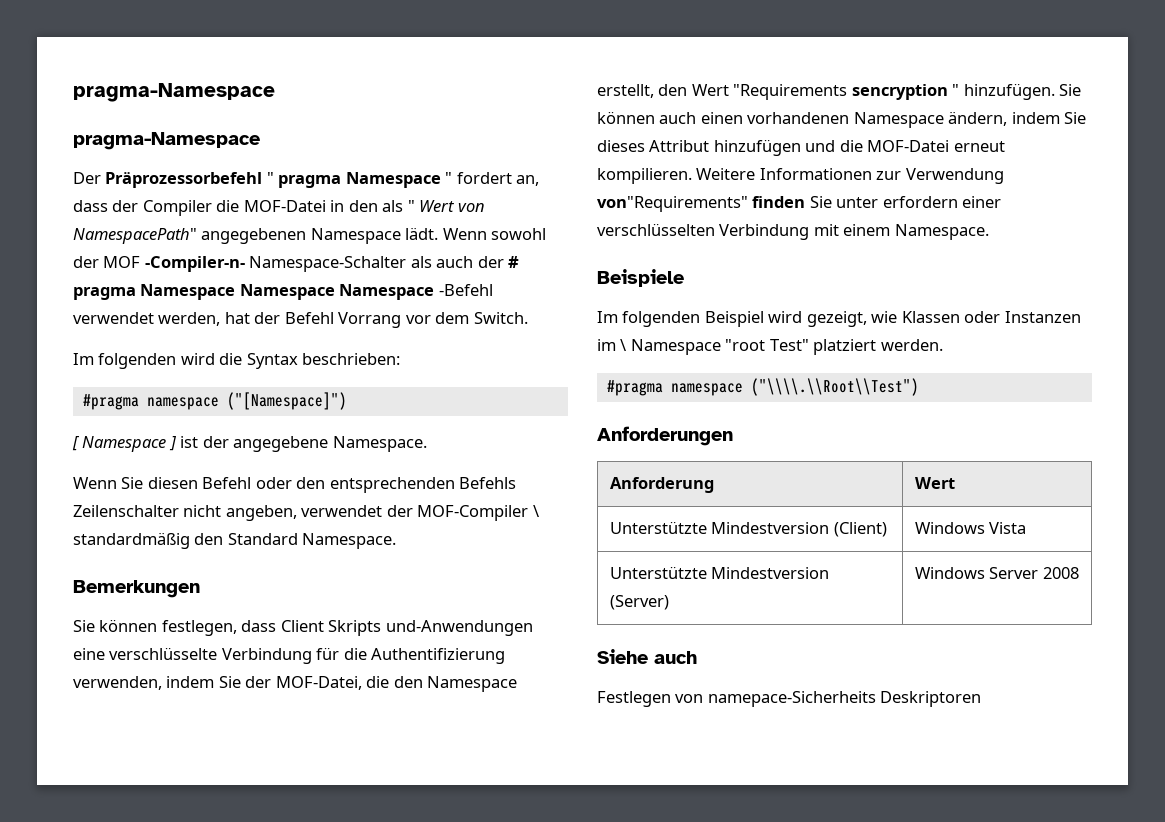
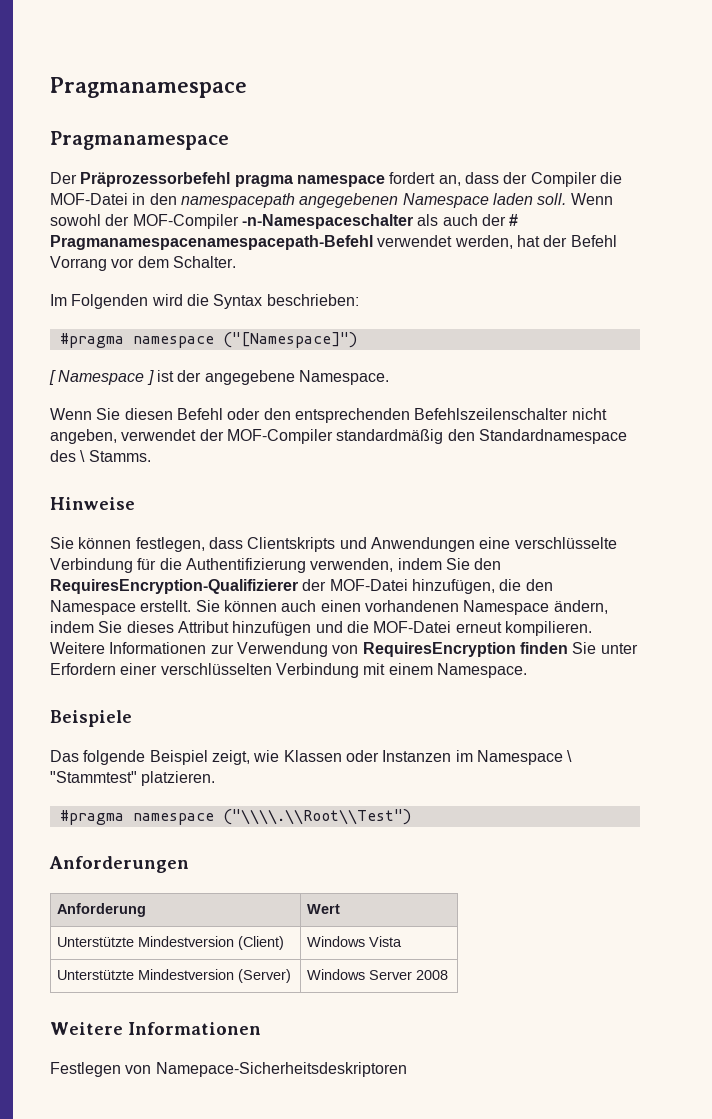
[73,83,275,102] [73,132,260,150] pragma-Namespace // pragma-Namespace -> [50,77,247,98] [50,131,229,150] Pragmanamespace // Pragmanamespace
[266,172,453,188] " pragma Namespace " -> [234,174,385,187] pragma namespace
[382,200,485,212] [73,227,547,244] [73,256,520,272] [73,284,493,300] als " Wert von NamespacePath" angegebenen Namespace lädt. Wenn sowohl der MOF -Compiler-n- Namespace-Schalter als auch der # pragma Namespace Namespace Namespace -Befehl -> [180,193,613,208] [50,214,519,229] [50,235,373,250] namespacepath angegebenen Namespace laden soll. Wenn sowohl der MOF-Compiler -n-Namespaceschalter als auch der # Pragmanamespacenamespacepath-Befehl
[473,312,528,324] [73,353,177,369] Switch. // Im folgenden -> [172,256,236,268] [50,294,149,309] Schalter. // Im Folgenden
[459,477,517,489] [73,505,179,517] Befehls Zeilenschalter -> [414,408,569,420] Befehlszeilenschalter
[532,505,539,517] \ -> (333, 436) none
[227,533,397,549] [73,580,200,598] Standard Namespace. // Bemerkungen -> [478,429,627,444] [50,450,151,462] [50,497,135,510] Standardnamespace des \ Stamms. // Hinweise
[280,620,533,636] Client Skripts und-Anwendungen -> [247,537,475,552] Clientskripts und Anwendungen
[245,676,518,692] [597,83,1055,100] der MOF-Datei, die den Namespace erstellt, den Wert "Requirements sencryption " hinzufügen. -> [474,558,502,570] [50,579,553,594] [50,600,192,615] den RequiresEncryption-Qualifizierer der MOF-Datei hinzufügen, die den Namespace erstellt.
[597,196,748,212] von"Requirements" -> [332,642,516,657] von RequiresEncryption
[882,196,958,208] erfordern -> [50,663,116,675] Erfordern
[597,311,867,327] Im folgenden Beispiel wird gezeigt, -> [50,750,250,765] Das folgende Beispiel zeigt,
[620,339,943,355] \ Namespace "root Test" platziert werden. -> [476,750,573,765] [50,771,216,786] Namespace \ "Stammtest" platzieren.
[597,649,697,664] Siehe auch -> [50,1022,261,1035] Weitere Informationen
[707,691,982,707] namepace-Sicherheits Deskriptoren -> [155,1062,407,1077] Namepace-Sicherheitsdeskriptoren

